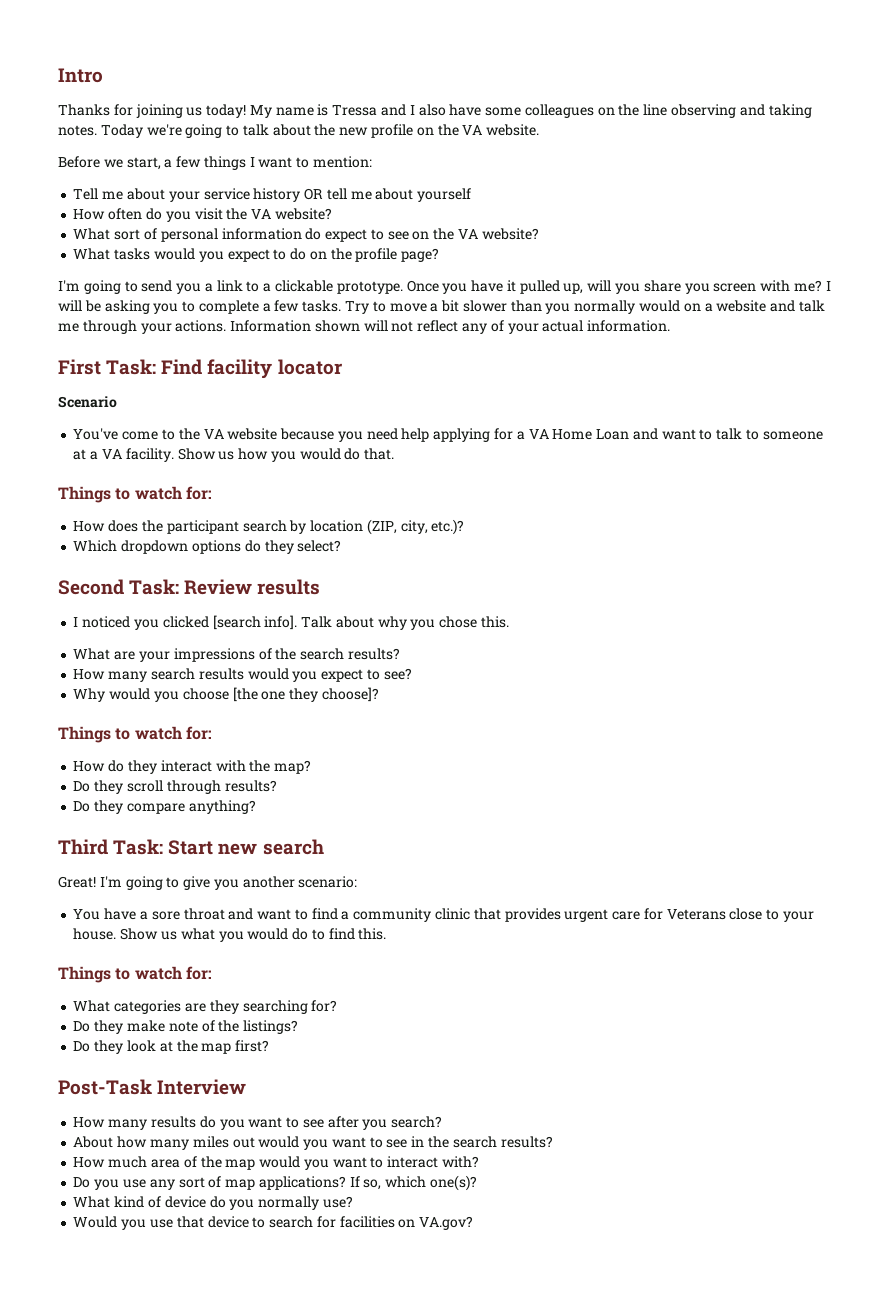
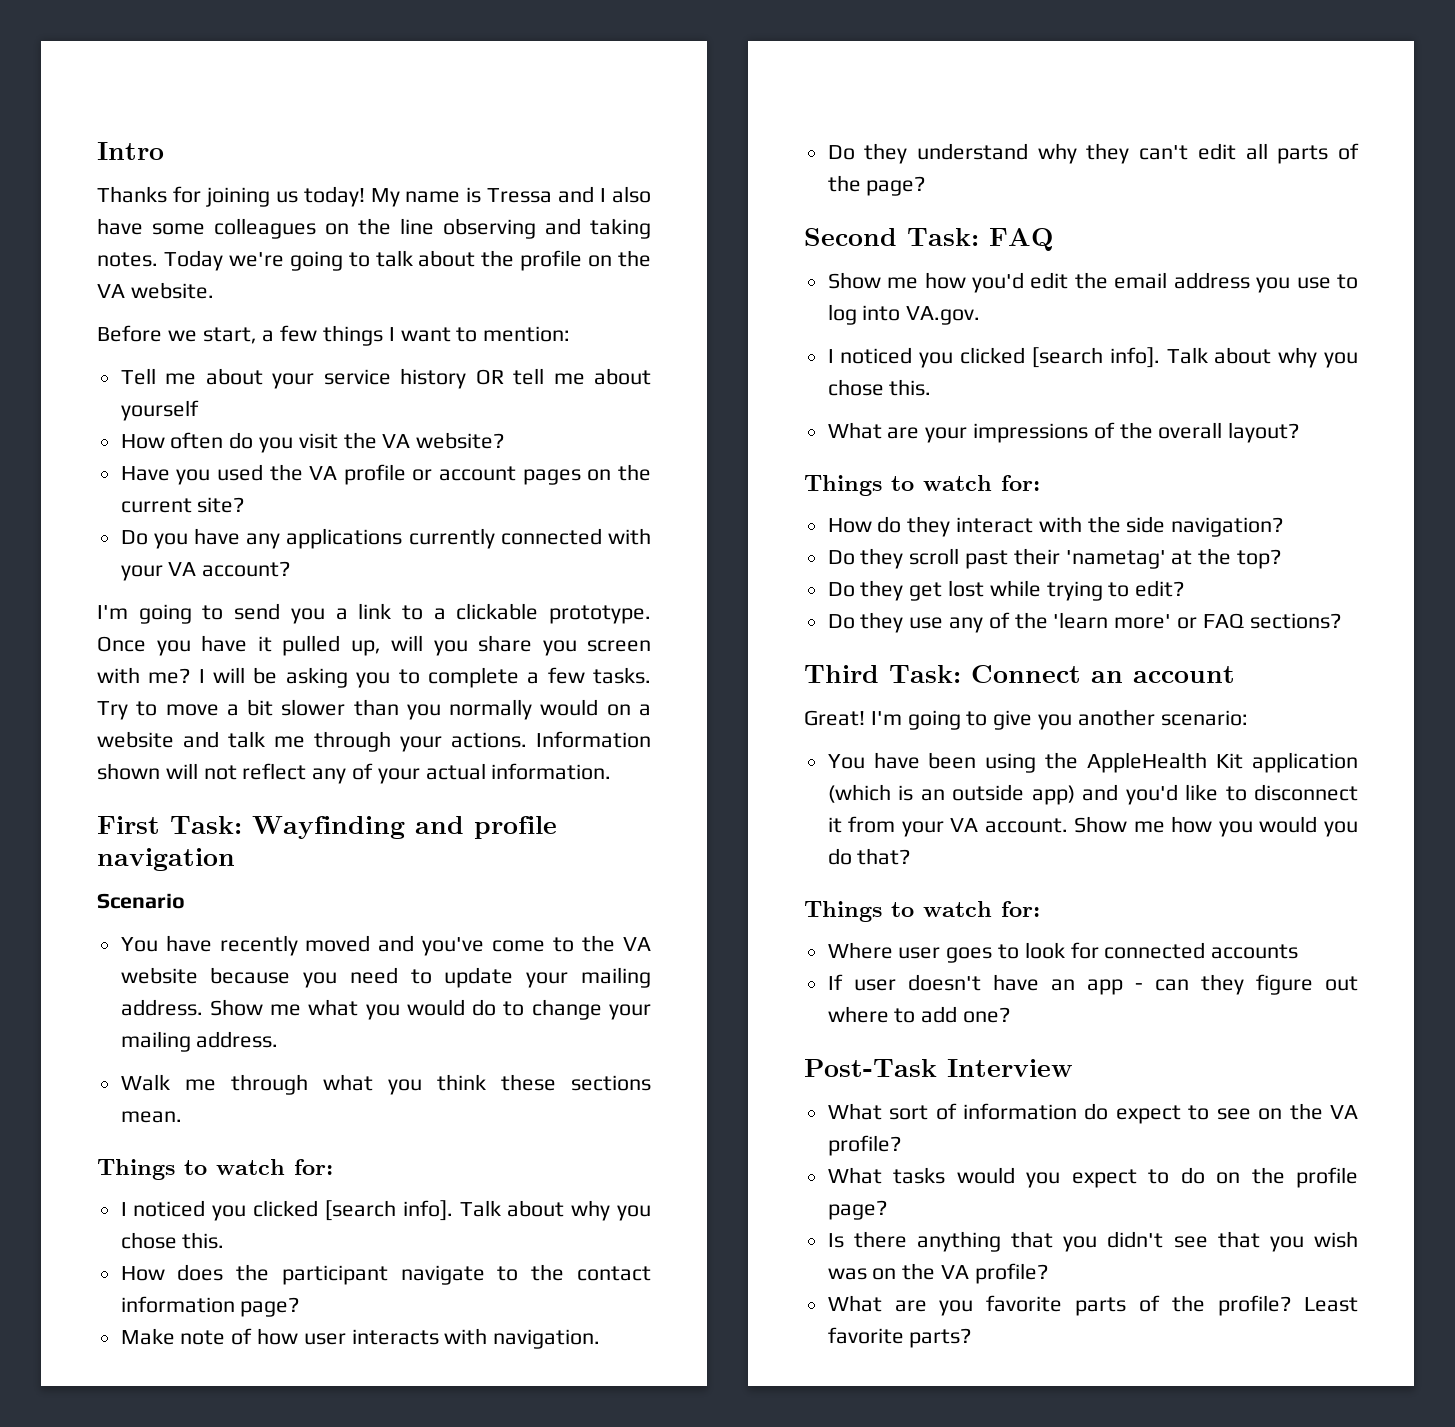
[339,127,369,136] new -> (515, 258) none
[73,228,539,242] [73,248,440,262] What sort of personal information do expect to see on the VA website? // What tasks would you expect to do on the profile page? -> [120,464,651,485] [120,497,245,513] [120,528,651,549] [120,561,291,581] Have you used the VA profile or account pages on the current site? // Do you have any applications currently connected with your VA account?
[161,359,342,379] [58,396,117,408] [73,428,119,440] Find facility locator // Scenario // You've -> [252,816,557,839] [97,848,235,871] [97,893,185,909] [120,935,485,956] Wayfinding and profile navigation // Scenario // You have recently moved and you've
[401,428,823,442] [73,448,395,462] [58,486,212,503] [73,519,465,535] [73,540,342,554] [58,579,321,595] help applying for a VA Home Loan and want to talk to someone at a VA facility. Show us how you would do that. // Things to watch for: // How does the participant search by location (ZIP, city, etc.)? // Which dropdown options do they select? // Second Task: Review results -> [410,967,652,988] [120,999,652,1020] [120,1031,279,1052] [120,1074,652,1095] [120,1111,182,1123] [97,1159,333,1180] [120,1200,651,1221] [120,1232,225,1249] [120,1264,652,1285] [120,1296,300,1317] [120,1328,601,1349] [827,143,1359,164] [827,175,926,196] [804,228,1053,251] [827,272,1358,293] [827,304,981,325] to update your mailing address. Show me what you would do to change your mailing address. // Walk me through what you think these sections mean. // Things to watch for: // I noticed you clicked [search info]. Talk about why you chose this. // How does the participant navigate to the contact information page? // Make note of how user interacts with navigation. // Do they understand why they can't edit all parts of the page? // Second Task: FAQ // Show me how you'd edit the email address you use to log into VA.gov.
[300,648,400,660] [73,668,412,682] [73,687,379,702] search results? // How many search results would you expect to see? // Why would you choose [the one they choose]? -> [1158,422,1300,443] overall layout?
[274,760,312,774] map? -> [1126,516,1284,537] side navigation?
[166,780,277,794] [73,800,256,814] through results? // Do they compare anything? -> [965,548,1282,569] [827,580,1185,601] [827,612,1341,633] past their 'nametag' at the top? // Do they get lost while trying to edit? // Do they use any of the 'learn more' or FAQ sections?
[168,839,324,855] Start new search -> [971,665,1235,683] Connect an account
[139,908,814,922] [73,928,387,942] [58,966,212,983] [73,1000,338,1014] [73,1020,299,1034] [73,1040,270,1054] [58,1079,247,1095] [73,1116,443,1130] [73,1136,553,1150] [73,1156,479,1170] [73,1175,477,1191] [73,1196,353,1210] [73,1216,474,1230] a sore throat and want to find a community clinic that provides urgent care for Veterans close to your house. Show us what you would do to find this. // Things to watch for: // What categories are they searching for? // Do they make note of the listings? // Do they look at the map first? // Post-Task Interview // How many results do you want to see after you search? // About how many miles out would you want to see in the search results? // How much area of the map would you want to interact with? // Do you use any sort of map applications? If so, which one(s)? // What kind of device do you normally use? // Would you use that device to search for facilities on VA.gov? -> [928,752,1358,773] [827,784,1358,805] [827,816,1358,837] [827,848,911,865] [804,901,1040,922] [827,942,1299,963] [827,974,1358,995] [827,1006,1011,1023] [804,1059,1073,1077] [827,1103,1358,1124] [827,1135,901,1156] [827,1167,1358,1188] [827,1200,887,1220] [827,1231,1358,1252] [827,1263,1048,1284] [827,1295,1358,1316] [827,1327,972,1348] been using the AppleHealth Kit application (which is an outside app) and you'd like to disconnect it from your VA account. Show me how you would you do that? // Things to watch for: // Where user goes to look for connected accounts // If user doesn't have an app - can they figure out where to add one? // Post-Task Interview // What sort of information do expect to see on the VA profile? // What tasks would you expect to do on the profile page? // Is there anything that you didn't see that you wish was on the VA profile? // What are you favorite parts of the profile? Least favorite parts?

